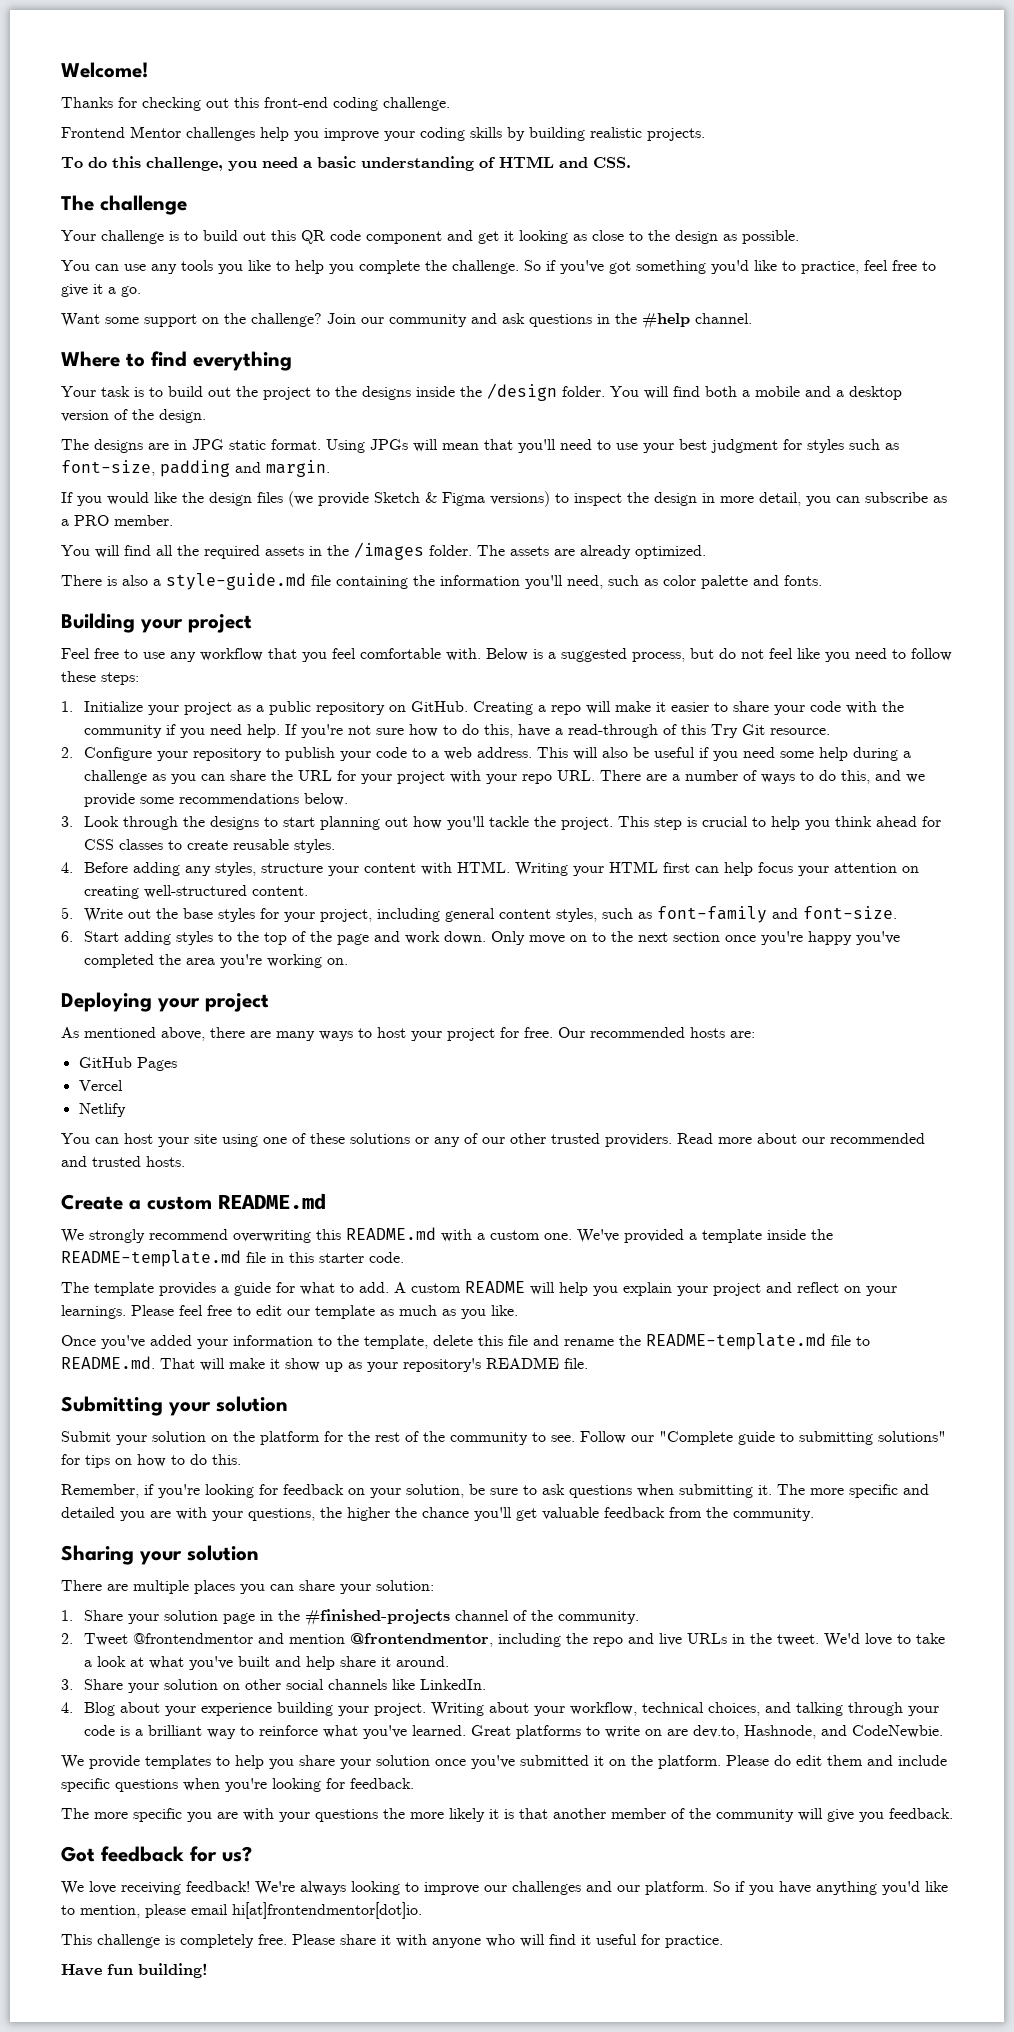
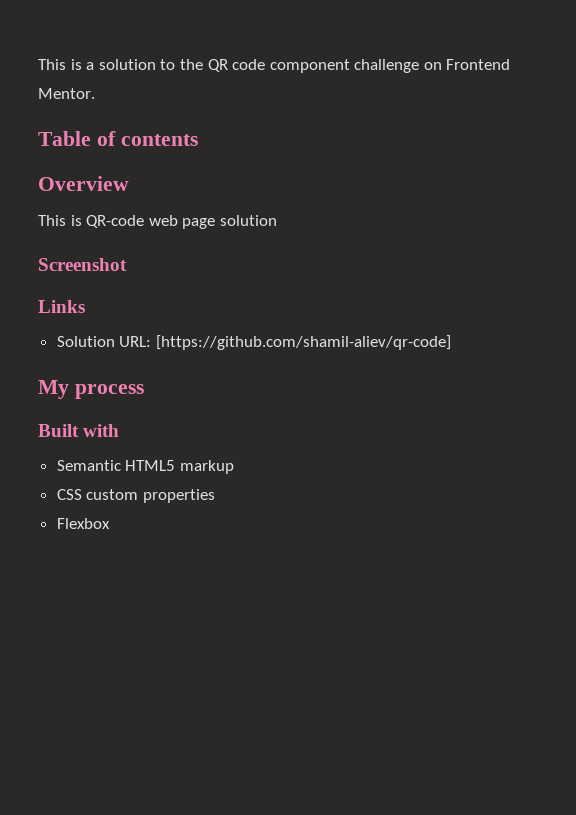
[61,62,148,78] [61,97,450,111] [61,126,705,141] [61,156,631,171] [61,195,187,215] [61,230,799,244] [61,260,936,274] [61,284,141,297] [61,313,752,329] [61,351,292,371] [61,383,902,401] [61,409,206,423] [61,439,899,453] [61,460,330,477] [61,491,947,507] [61,515,173,526] [61,542,706,560] [61,573,822,590] [61,613,252,633] [61,648,952,662] [61,671,139,685] [61,701,904,715] [83,724,830,738] [61,747,911,761] [83,770,925,784] [83,793,348,807] [61,816,941,830] [83,839,335,853] [61,861,919,876] [83,885,308,899] [61,906,897,923] [61,931,900,945] [83,954,348,968] [61,992,269,1012] [61,1027,755,1041] [78,1057,177,1071] [78,1080,123,1091] [78,1103,126,1117] [61,1133,925,1147] [61,1156,185,1167] [61,1193,326,1210] [61,1227,833,1243] [61,1250,404,1267] [61,1281,897,1296] [61,1305,518,1319] [61,1333,870,1350] [61,1356,588,1372] [61,1396,288,1416] [61,1431,946,1445] [61,1454,241,1468] [61,1484,929,1498] [61,1507,814,1521] [61,1545,259,1565] [61,1580,434,1594] [61,1609,639,1626] [61,1633,945,1647] [83,1656,449,1670] [61,1679,486,1693] [61,1702,939,1716] [83,1725,943,1739] [61,1755,947,1769] [61,1778,414,1792] [61,1808,953,1822] [61,1846,252,1862] [61,1881,948,1895] [61,1902,422,1919] [61,1934,723,1948] [61,1963,208,1978] Welcome! // Thanks for checking out this front-end coding challenge. // Frontend Mentor challenges help you improve your coding skills by building realistic projects. // To do this challenge, you need a basic understanding of HTML and CSS. // The challenge // Your challenge is to build out this QR code component and get it looking as close to the design as possible. // You can use any tools you like to help you complete the challenge. So if you've got something you'd like to practice, feel free to give it a go. // Want some support on the challenge? Join our community and ask questions in the #help channel. // Where to find everything // Your task is to build out the project to the designs inside the /design folder. You will find both a mobile and a desktop version of the design. // The designs are in JPG static format. Using JPGs will mean that you'll need to use your best judgment for styles such as font-size, padding and margin. // If you would like the design files (we provide Sketch & Figma versions) to inspect the design in more detail, you can subscribe as a PRO member. // You will find all the required assets in the /images folder. The assets are already optimized. // There is also a style-guide.md file containing the information you'll need, such as color palette and fonts. // Building your project // Feel free to use any workflow that you feel comfortable with. Below is a suggested process, but do not feel like you need to follow these steps: // 1. Initialize your project as a public repository on GitHub. Creating a repo will make it easier to share your code with the community if you need help. If you're not sure how to do this, have a read-through of this Try Git resource. // 2. Configure your repository to publish your code to a web address. This will also be useful if you need some help during a challenge as you can share the URL for your project with your repo URL. There are a number of ways to do this, and we provide some recommendations below. // 3. Look through the designs to start planning out how you'll tackle the project. This step is crucial to help you think ahead for CSS classes to create reusable styles. // 4. Before adding any styles, structure your content with HTML. Writing your HTML first can help focus your attention on creating well-structured content. // 5. Write out the base styles for your project, including general content styles, such as font-family and font-size. // 6. Start adding styles to the top of the page and work down. Only move on to the next section once you're happy you've completed the area you're working on. // Deploying your project // As mentioned above, there are many ways to host your project for free. Our recommended hosts are: // GitHub Pages // Vercel // Netlify // You can host your site using one of these solutions or any of our other trusted providers. Read more about our recommended and trusted hosts. // Create a custom README.md // We strongly recommend overwriting this README.md with a custom one. We've provided a template inside the README-template.md file in this starter code. // The template provides a guide for what to add. A custom README will help you explain your project and reflect on your learnings. Please feel free to edit our template as much as you like. // Once you've added your information to the template, delete this file and rename the README-template.md file to README.md. That will make it show up as your repository's README file. // Submitting your solution // Submit your solution on the platform for the rest of the community to see. Follow our "Complete guide to submitting solutions" for tips on how to do this. // Remember, if you're looking for feedback on your solution, be sure to ask questions when submitting it. The more specific and detailed you are with your questions, the higher the chance you'll get valuable feedback from the community. // Sharing your solution // There are multiple places you can share your solution: // 1. Share your solution page in the #finished-projects channel of the community. // 2. Tweet @frontendmentor and mention @frontendmentor, including the repo and live URLs in the tweet. We'd love to take a look at what you've built and help share it around. // 3. Share your solution on other social channels like LinkedIn. // 4. Blog about your experience building your project. Writing about your workflow, technical choices, and talking through your code is a brilliant way to reinforce what you've learned. Great platforms to write on are dev.to, Hashnode, and CodeNewbie. // We provide templates to help you share your solution once you've submitted it on the platform. Please do edit them and include specific questions when you're looking for feedback. // The more specific you are with your questions the more likely it is that another member of the community will give you feedback. // Got feedback for us? // We love receiving feedback! We're always looking to improve our challenges and our platform. So if you have anything you'd like to mention, please email hi[at]frontendmentor[dot]io. // This challenge is completely free. Please share it with anyone who will find it useful for practice. // Have fun building! -> [38,59,511,73] [38,88,95,99] [38,131,198,146] [38,176,129,191] [38,215,277,229] [38,258,127,271] [38,300,85,313] [56,335,451,350] [38,380,144,399] [38,424,120,437] [56,460,234,474] [56,489,215,503] [56,518,110,529] This is a solution to the QR code component challenge on Frontend Mentor. // Table of contents // Overview // This is QR-code web page solution // Screenshot // Links // Solution URL: [https://github.com/shamil-aliev/qr-code] // My process // Built with // Semantic HTML5 markup // CSS custom properties // Flexbox

